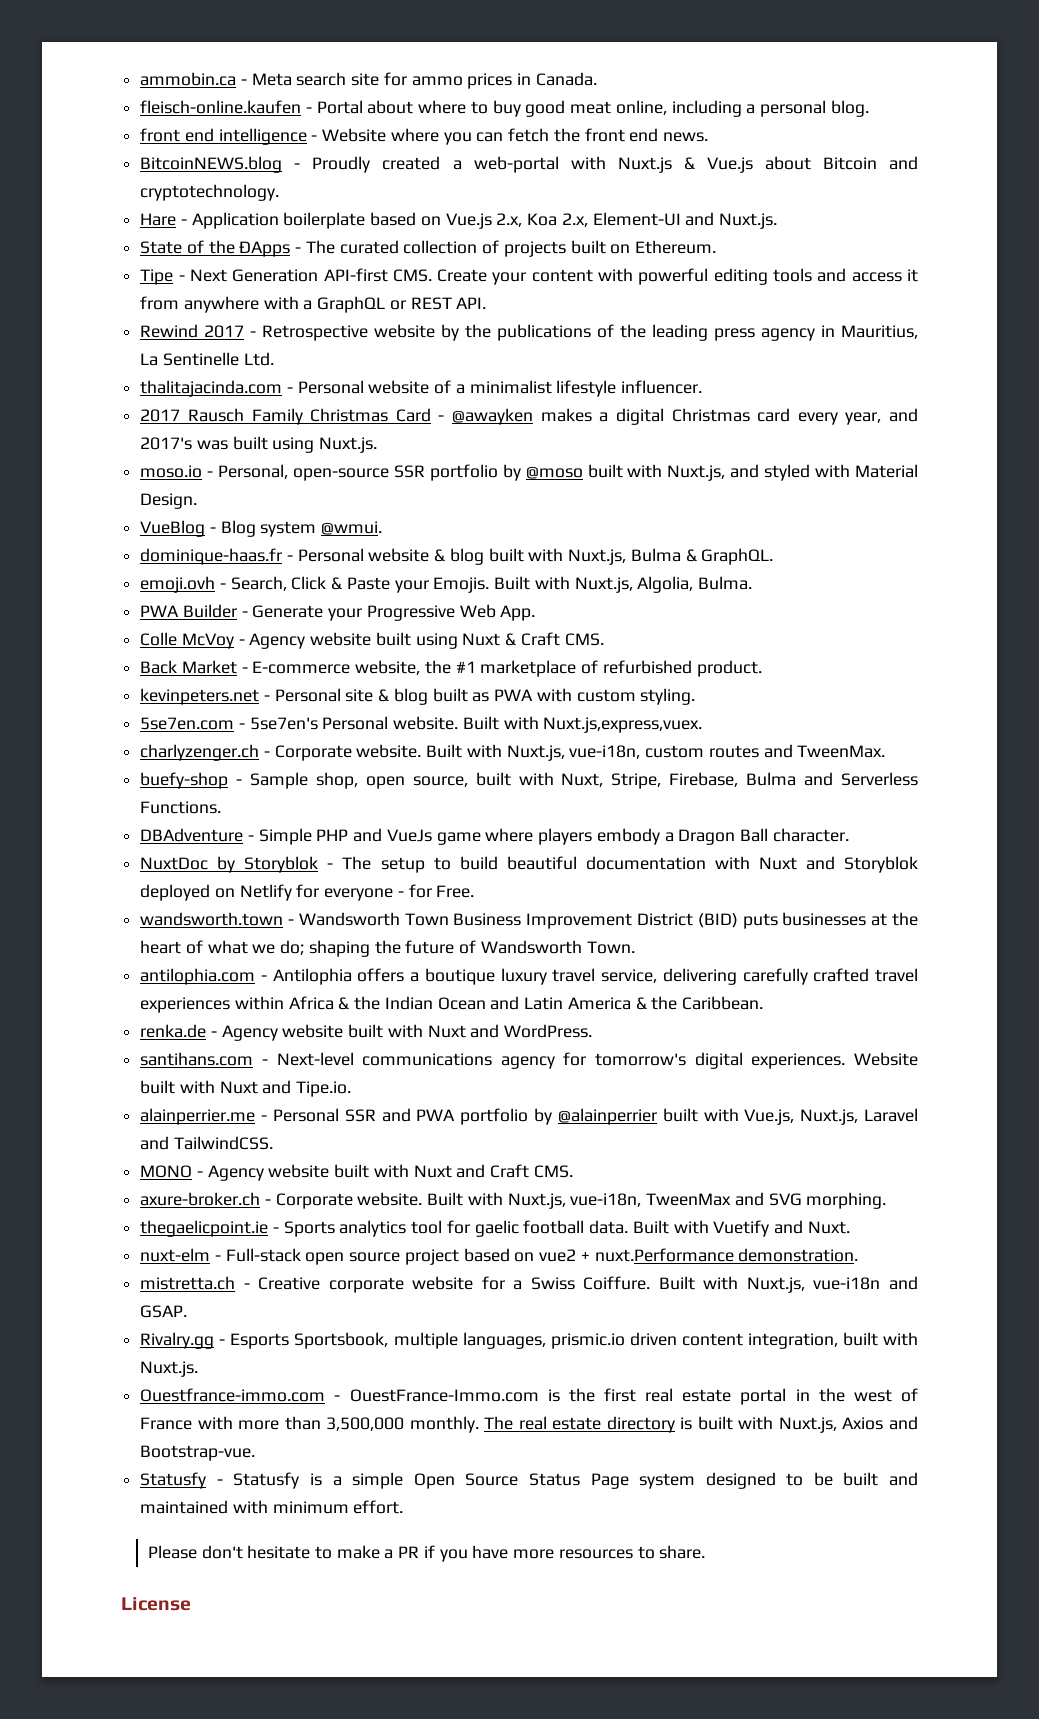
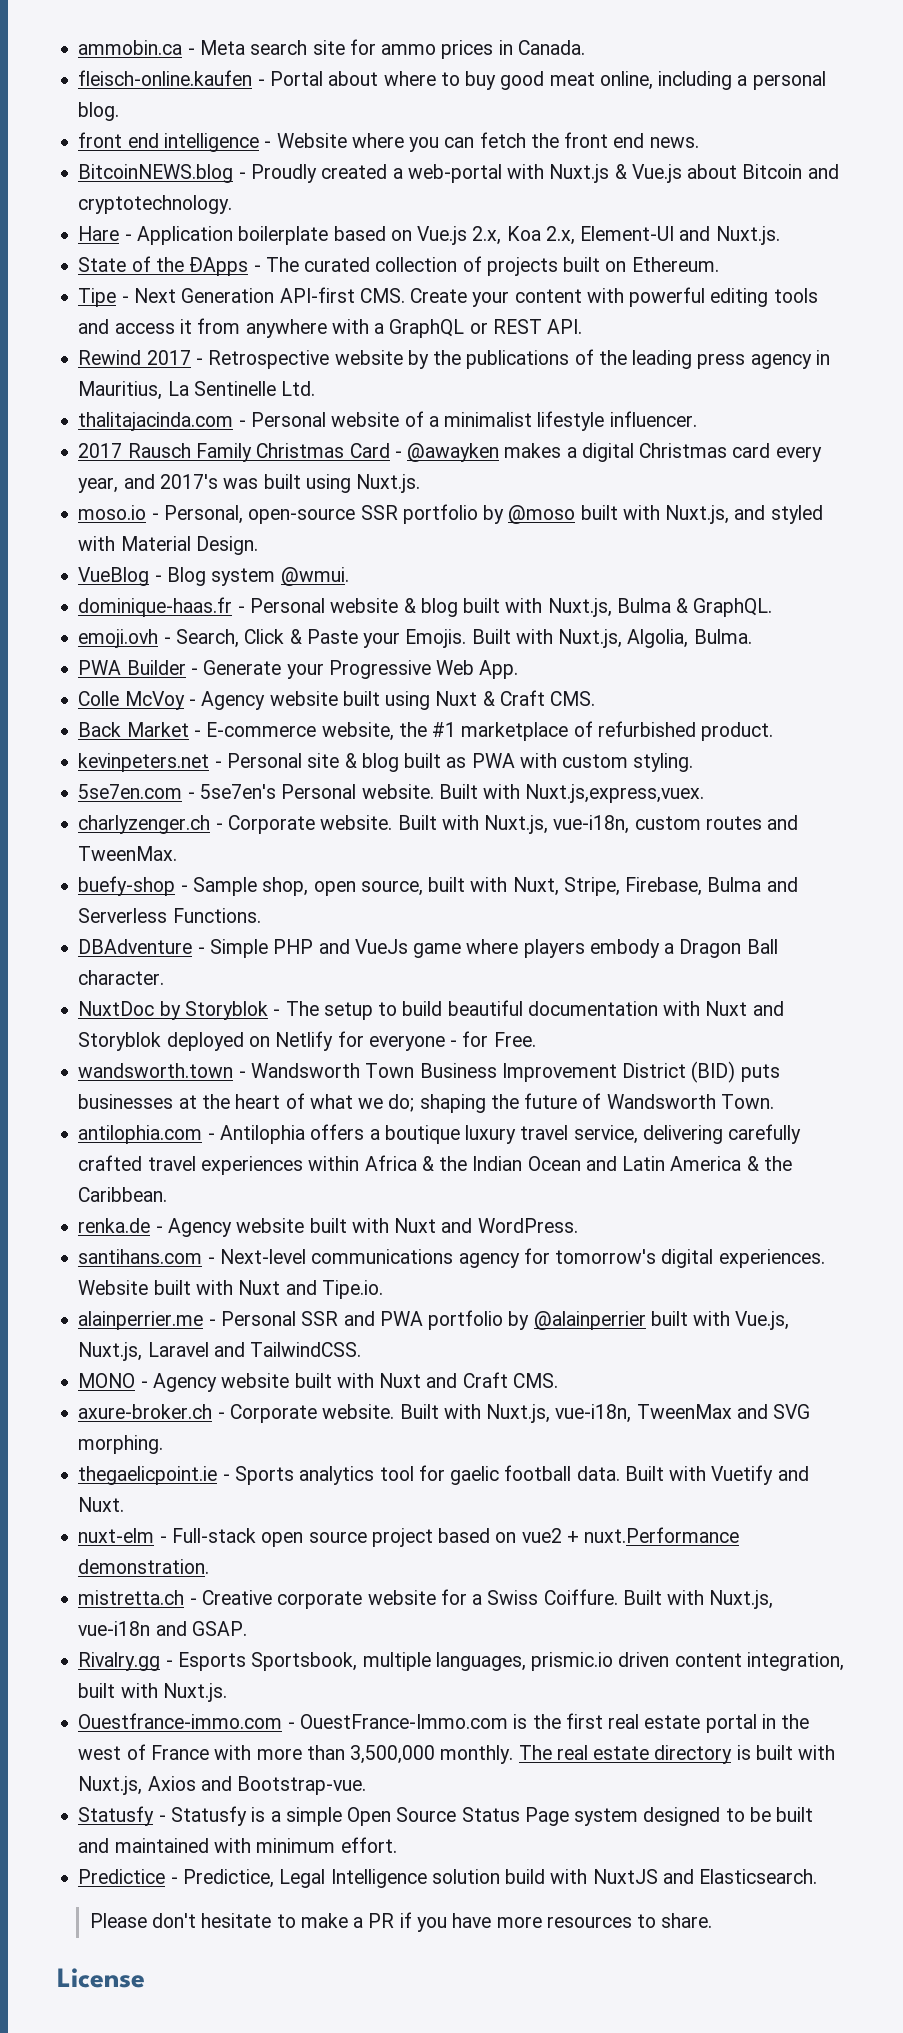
(404, 1507) none -> [78,1869,818,1888] // Predictice - Predictice, Legal Intelligence solution build with NuxtJS and Elasticsearch.

